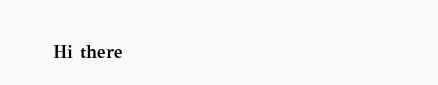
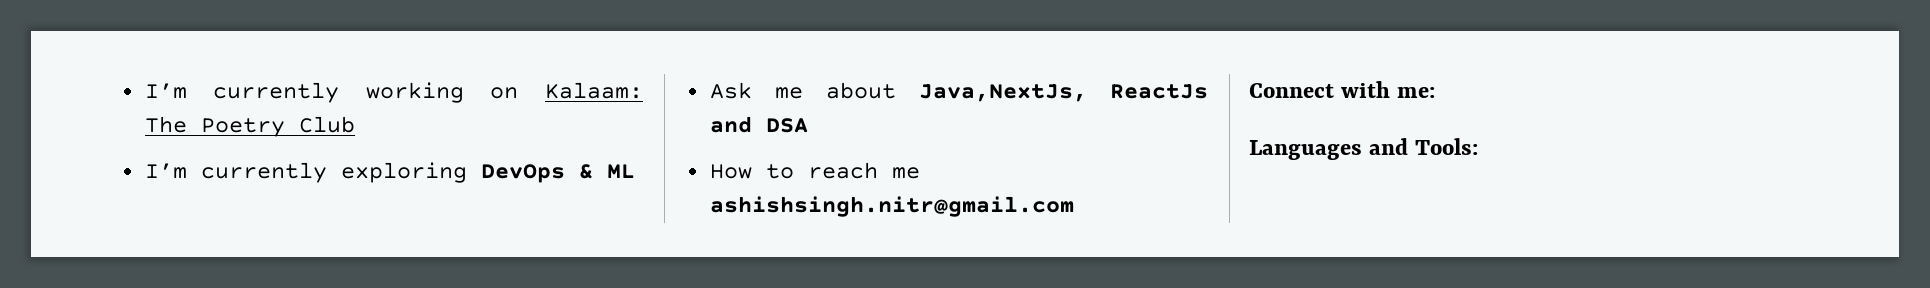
[53,45,123,59] Hi there -> [144,82,643,103] [144,116,355,137] [144,162,635,183] [709,82,1208,102] [709,116,808,133] [709,162,920,179] [709,196,1074,217] [1249,81,1435,98] [1249,138,1478,160] I’m currently working on Kalaam: The Poetry Club // I’m currently exploring DevOps & ML // Ask me about Java,NextJs, ReactJs and DSA // How to reach me ashishsingh.nitr@gmail.com // Connect with me: // Languages and Tools:

